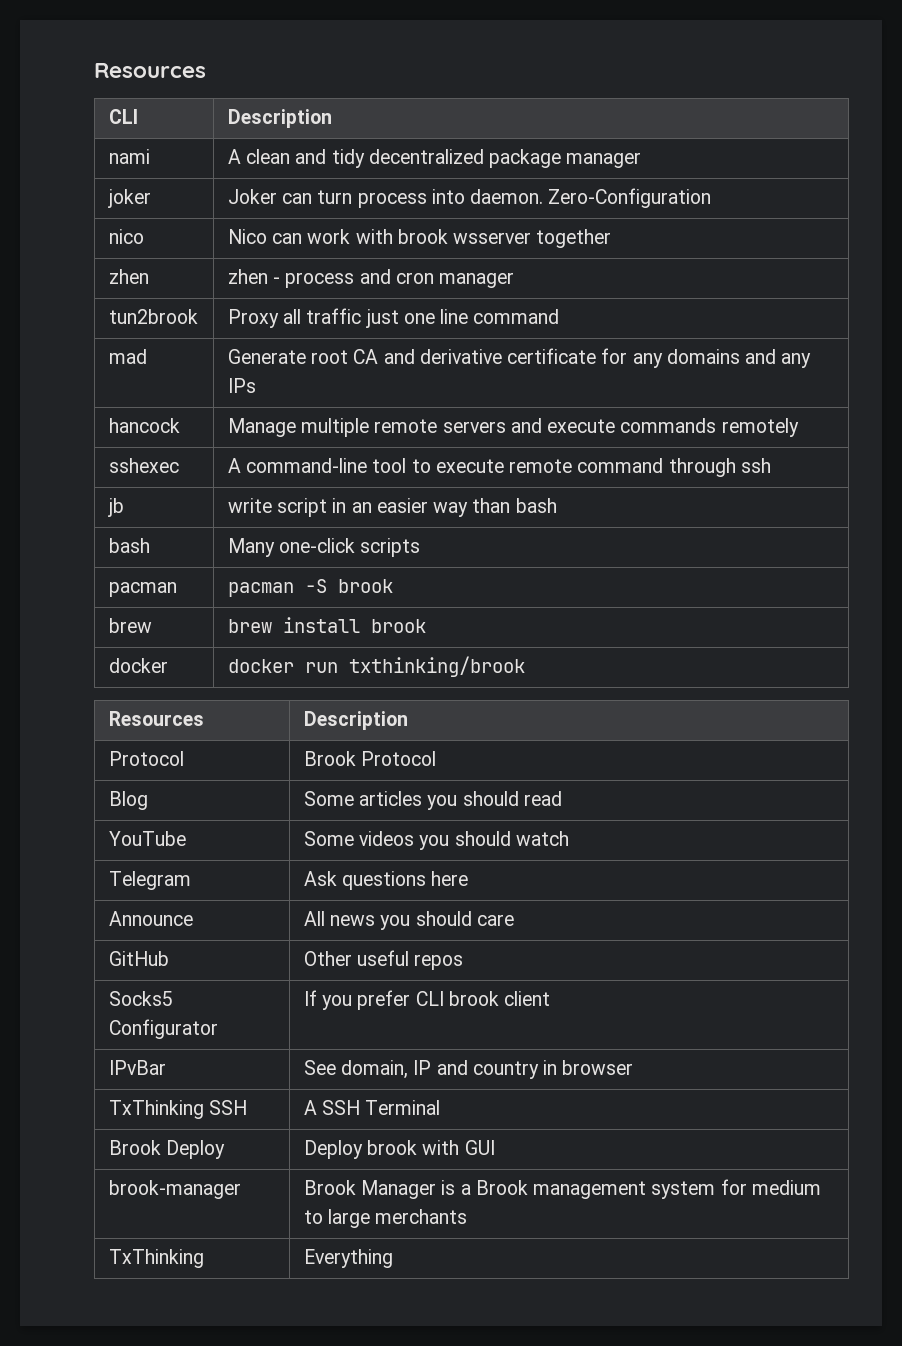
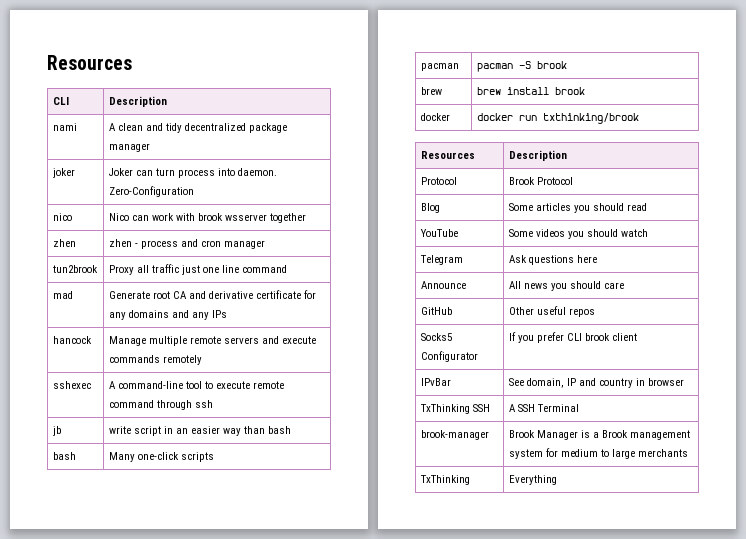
[108,1140,225,1159] [303,1140,495,1159] // Brook Deploy | Deploy brook with GUI -> (579, 408) none

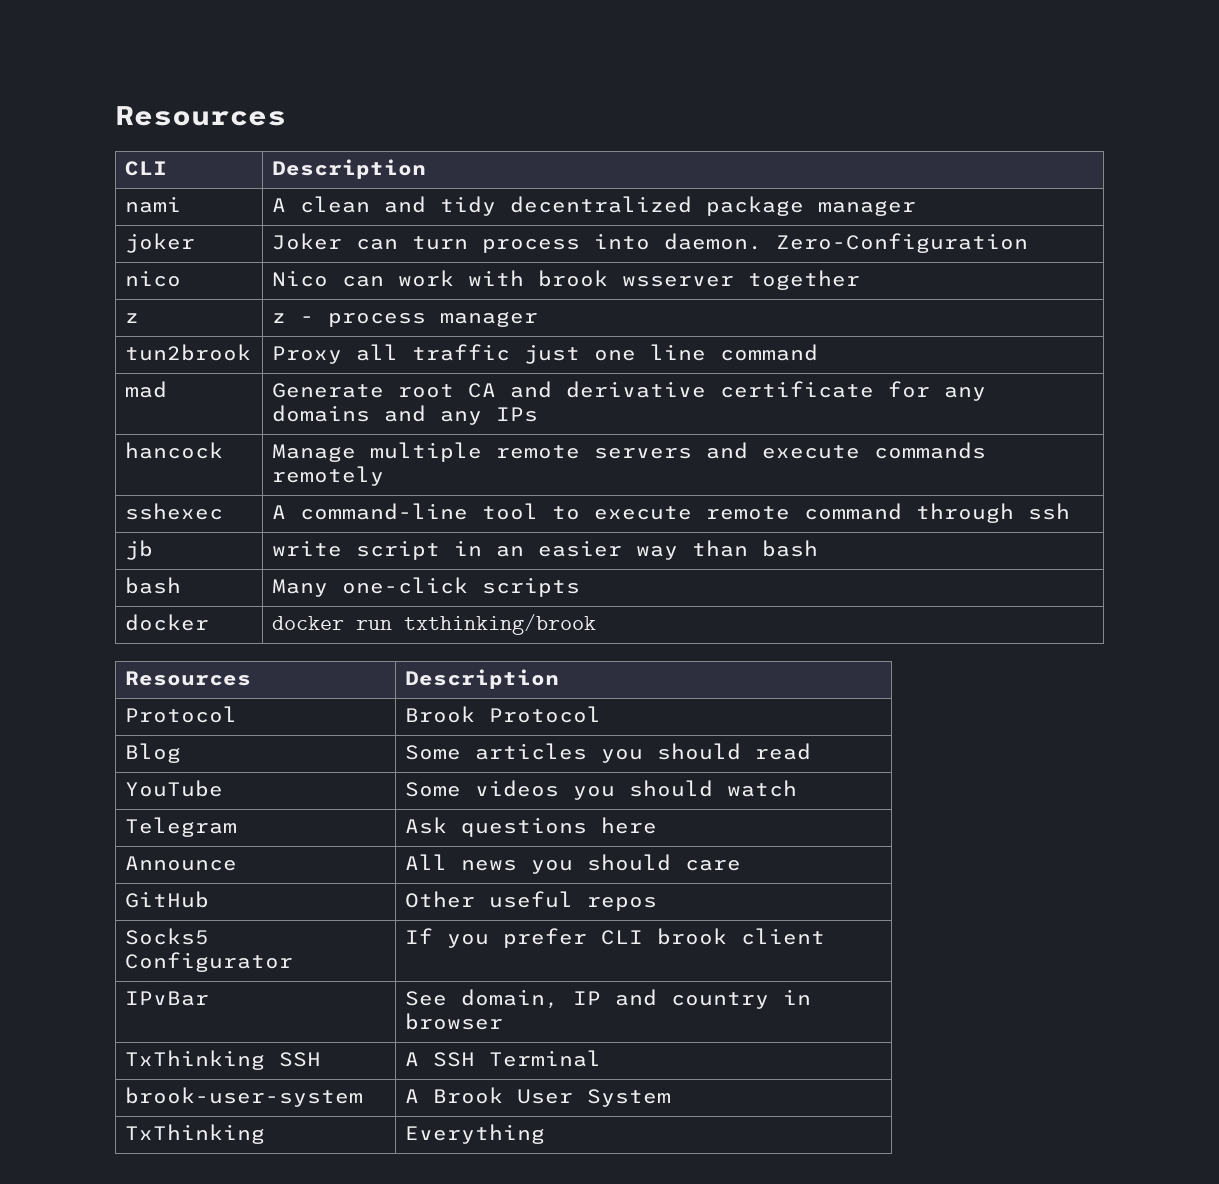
[52,239,76,247] [108,239,221,249] zhen | zhen - process and cron -> [125,313,140,323] [272,313,427,327] z | z - process
[420,63,459,71] [476,61,567,72] [420,87,442,95] [476,87,585,95] // pacman | pacman -S brook // brew | brew install brook -> (581, 587) none
[420,430,489,440] [508,430,690,440] [508,448,688,459] brook-manager | Brook Manager is a Brook management system for medium to large merchants -> [125,1087,364,1107] [405,1087,672,1107] brook-user-system | A Brook User System

